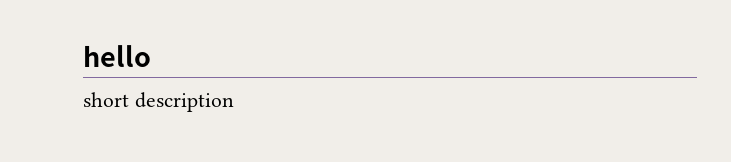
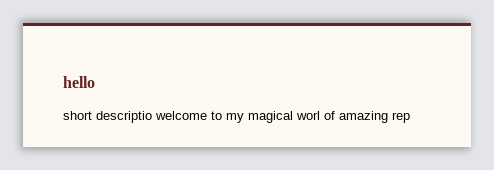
[134,92,234,112] description -> [96,111,410,123] descriptio welcome to my magical worl of amazing rep

